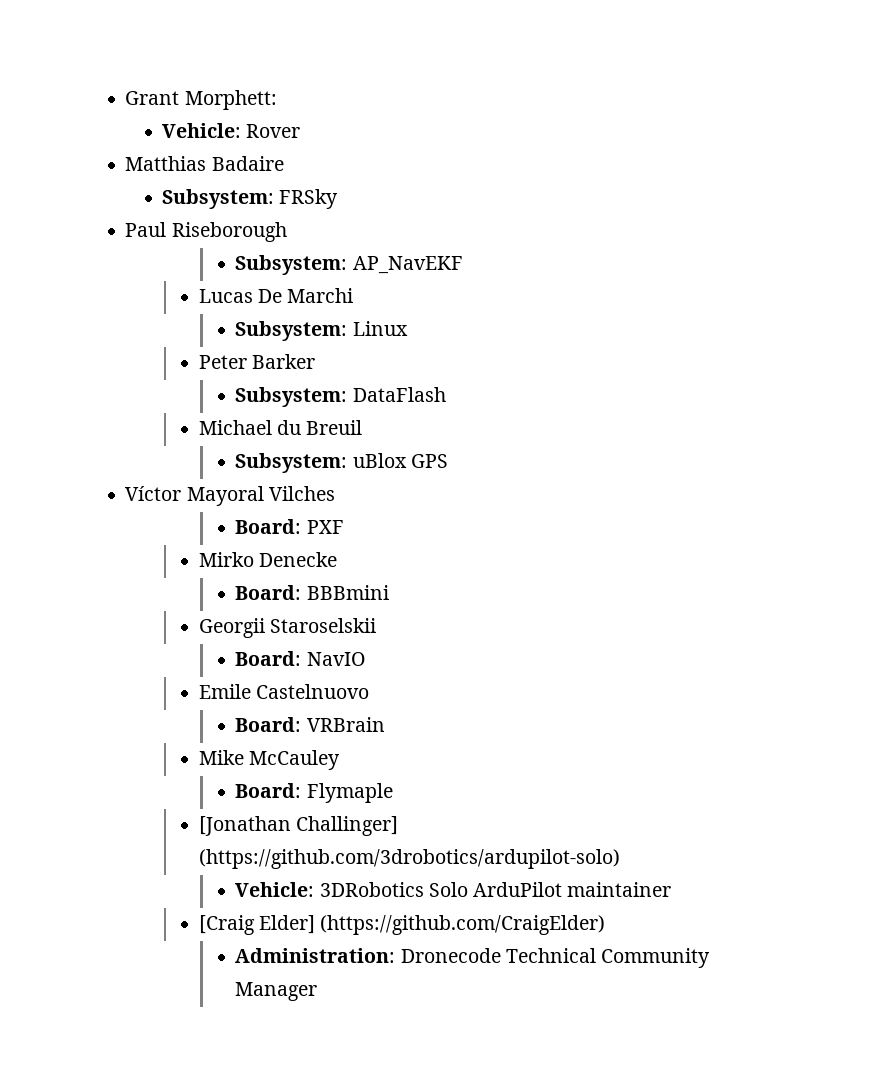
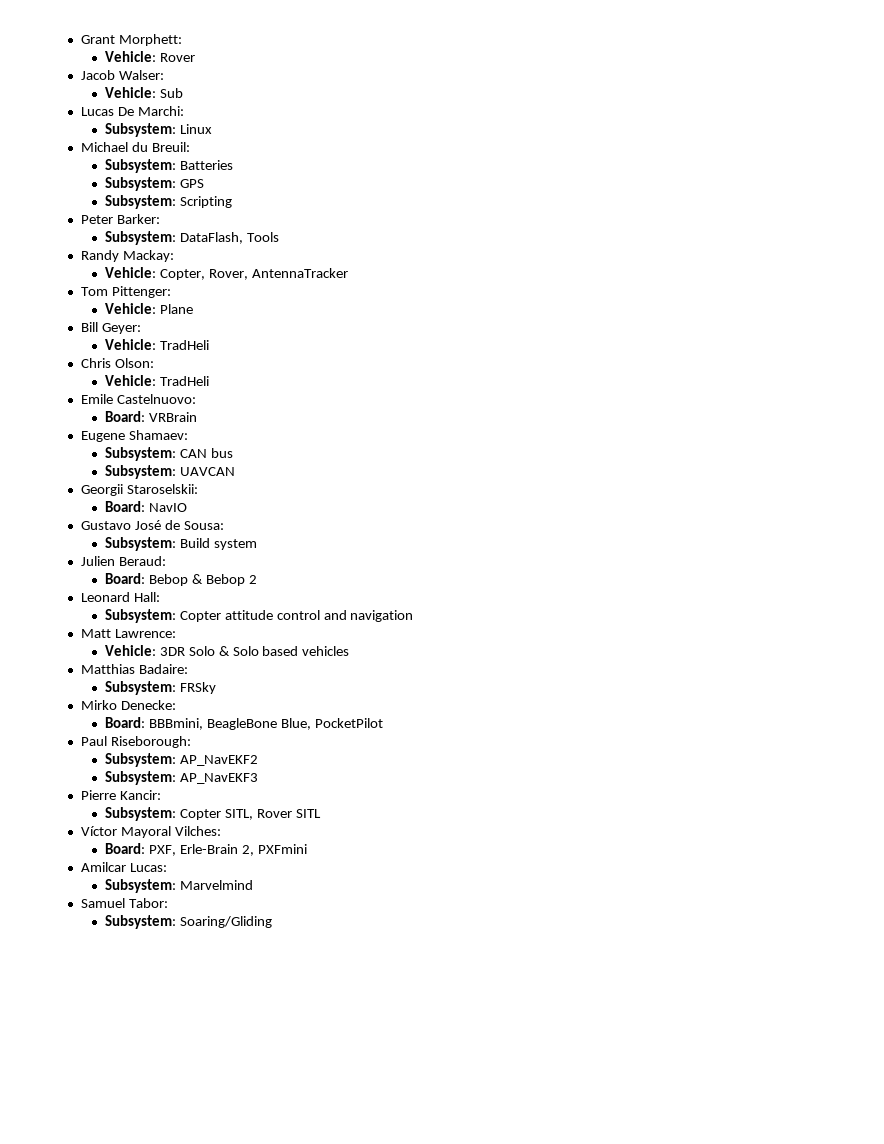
(301, 131) none -> [80,70,164,80] [104,87,183,98] [80,106,184,116] [104,123,212,137] [80,142,190,152] [104,159,233,173] [104,177,204,191] [104,195,232,209] [80,214,160,224] [104,231,279,245] [80,250,174,262] [104,267,348,280] [80,286,171,298] [104,303,193,314] [80,322,141,334] [104,339,209,350] [80,358,154,368] [104,375,209,386] [80,394,196,404] [104,411,197,422] [80,430,188,442] [104,447,233,461] [104,465,235,479] [80,484,198,496] [104,501,187,512] [80,520,224,530] [104,537,257,551] [80,556,166,566] [104,573,257,586] [80,592,160,602] [104,609,414,623] [80,629,176,638] [104,645,350,656] // Jacob Walser: // Vehicle: Sub // Lucas De Marchi: // Subsystem: Linux // Michael du Breuil: // Subsystem: Batteries // Subsystem: GPS // Subsystem: Scripting // Peter Barker: // Subsystem: DataFlash, Tools // Randy Mackay: // Vehicle: Copter, Rover, AntennaTracker // Tom Pittenger: // Vehicle: Plane // Bill Geyer: // Vehicle: TradHeli // Chris Olson: // Vehicle: TradHeli // Emile Castelnuovo: // Board: VRBrain // Eugene Shamaev: // Subsystem: CAN bus // Subsystem: UAVCAN // Georgii Staroselskii: // Board: NavIO // Gustavo José de Sousa: // Subsystem: Build system // Julien Beraud: // Board: Bebop & Bebop 2 // Leonard Hall: // Subsystem: Copter attitude control and navigation // Matt Lawrence: // Vehicle: 3DR Solo & Solo based vehicles
[211,156,284,171] Badaire -> [138,664,188,674] Badaire:
(339, 199) none -> [80,700,176,710] [104,717,383,730] // Mirko Denecke: // Board: BBBmini, BeagleBone Blue, PocketPilot
[171,222,287,242] [235,255,463,275] [198,288,354,303] [235,321,408,341] [198,354,315,369] [235,387,446,407] [198,420,363,435] [235,453,448,473] Riseborough // Subsystem: AP_NavEKF // Lucas De Marchi // Subsystem: Linux // Peter Barker // Subsystem: DataFlash // Michael du Breuil // Subsystem: uBlox GPS -> [110,736,191,748] [104,753,258,767] [104,771,258,785] [80,790,161,800] [104,807,321,821] Riseborough: // Subsystem: AP_NavEKF2 // Subsystem: AP_NavEKF3 // Pierre Kancir: // Subsystem: Copter SITL, Rover SITL
[268,486,335,501] [235,519,344,534] [198,552,337,567] [235,585,389,600] [198,618,376,638] [235,651,365,666] [198,684,369,699] [235,717,385,732] [198,750,340,770] [235,783,393,803] [198,816,398,836] [198,849,620,869] [235,882,672,897] [198,915,606,935] [235,948,711,968] [235,982,318,1001] Vilches // Board: PXF // Mirko Denecke // Board: BBBmini // Georgii Staroselskii // Board: NavIO // Emile Castelnuovo // Board: VRBrain // Mike McCauley // Board: Flymaple // [Jonathan Challinger] (https://github.com/3drobotics/ardupilot-solo) // Vehicle: 3DRobotics Solo ArduPilot maintainer // [Craig Elder] (https://github.com/CraigElder) // Administration: Dronecode Technical Community Manager -> [174,826,221,836] [104,843,307,856] [80,862,167,872] [104,879,253,893] [80,898,168,908] [104,915,272,929] Vilches: // Board: PXF, Erle-Brain 2, PXFmini // Amilcar Lucas: // Subsystem: Marvelmind // Samuel Tabor: // Subsystem: Soaring/Gliding

